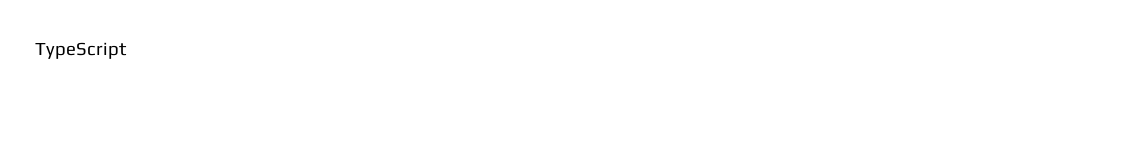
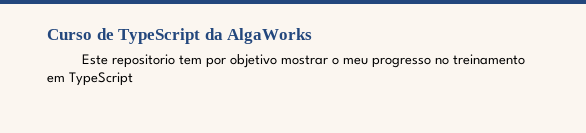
(35, 50) none -> [47,28,313,44] [82,54,526,68] [47,75,65,83] Curso de TypeScript da AlgaWorks // Este repositorio tem por objetivo mostrar o meu progresso no treinamento em

